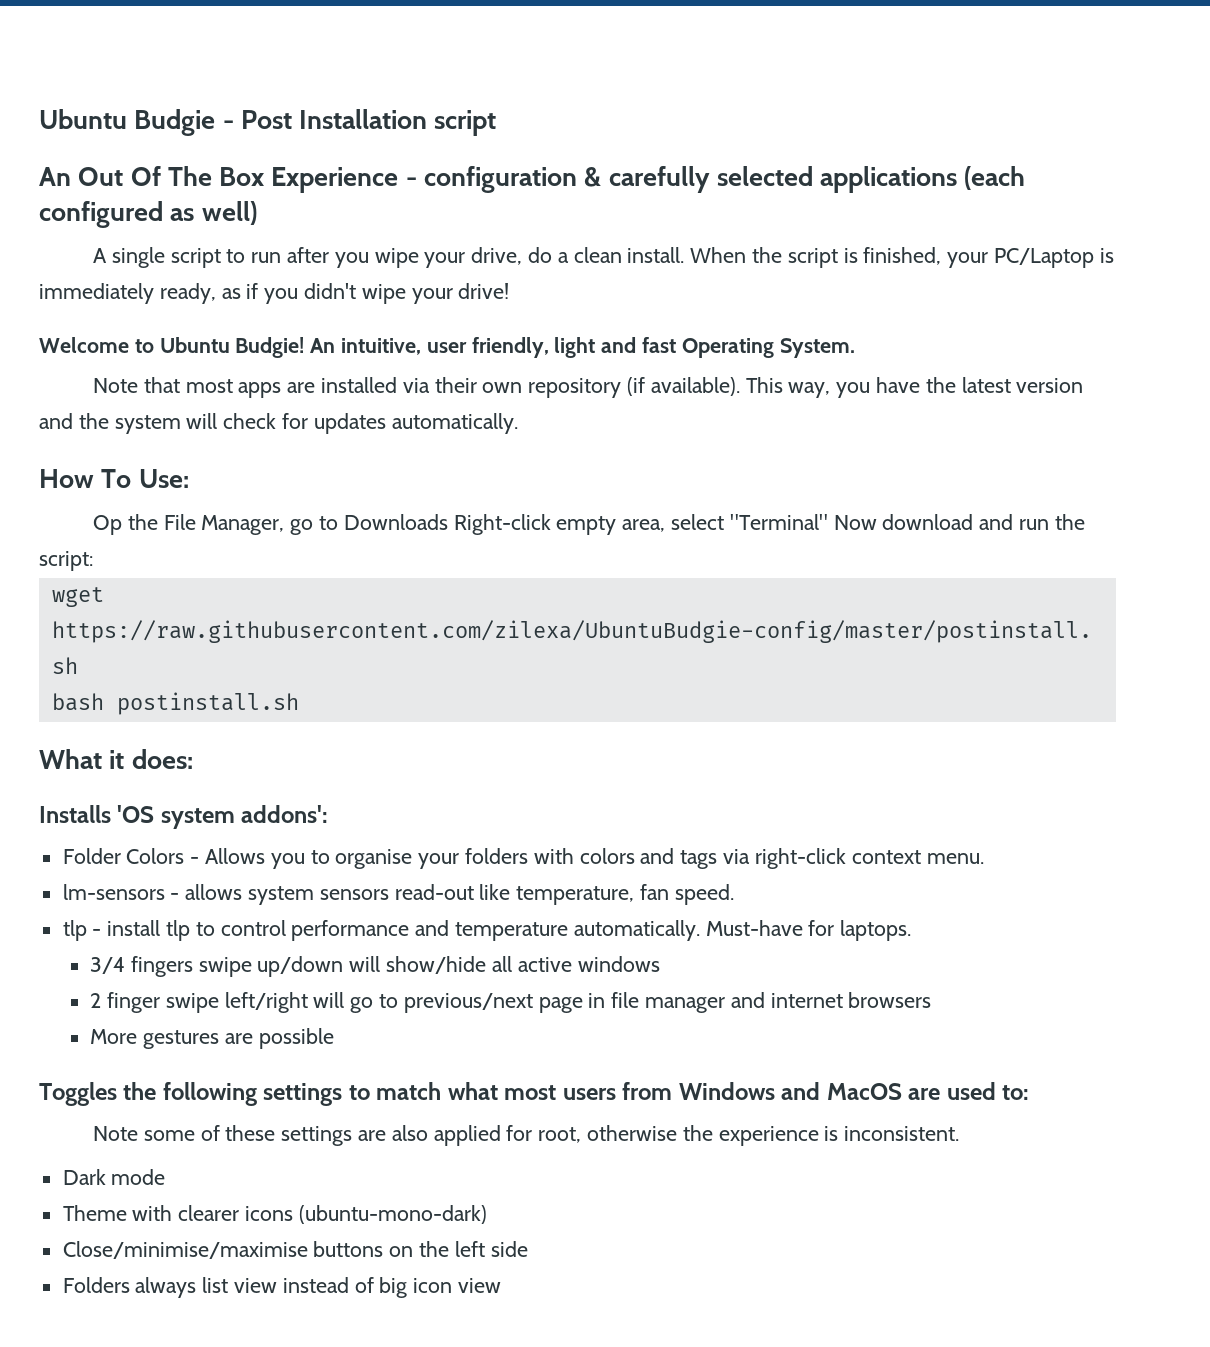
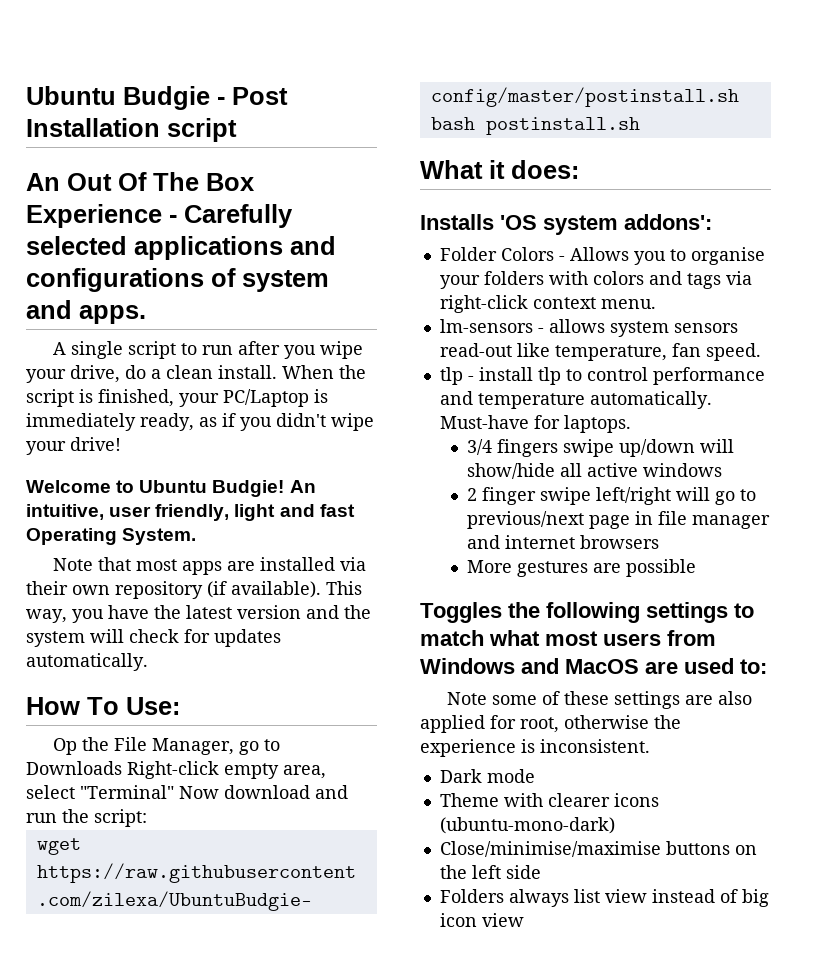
[424,166,1026,193] [39,201,257,228] configuration & carefully selected applications (each configured as well) -> [184,204,293,228] [26,236,336,260] [26,268,329,292] [26,300,146,324] Carefully selected applications and configurations of system and apps.

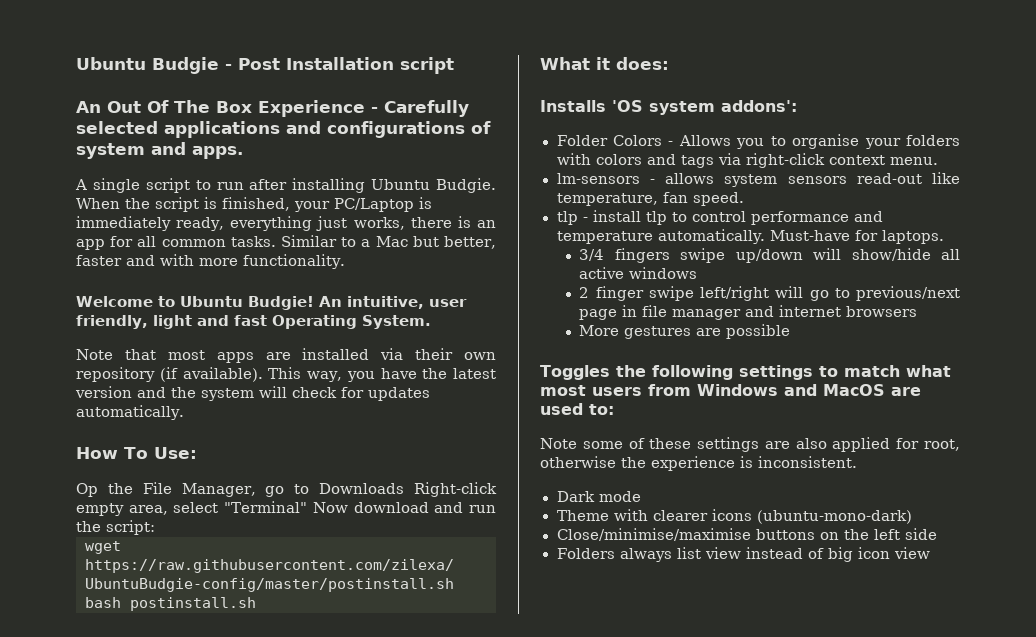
[284,341,364,359] [26,365,277,383] you wipe your drive, do a clean install. -> [292,178,496,193] installing Ubuntu Budgie.
[199,413,374,431] [26,437,121,455] as if you didn't wipe your drive! -> [230,216,496,231] [76,235,497,250] [76,254,345,269] everything just works, there is an app for all common tasks. Similar to a Mac but better, faster and with more functionality.

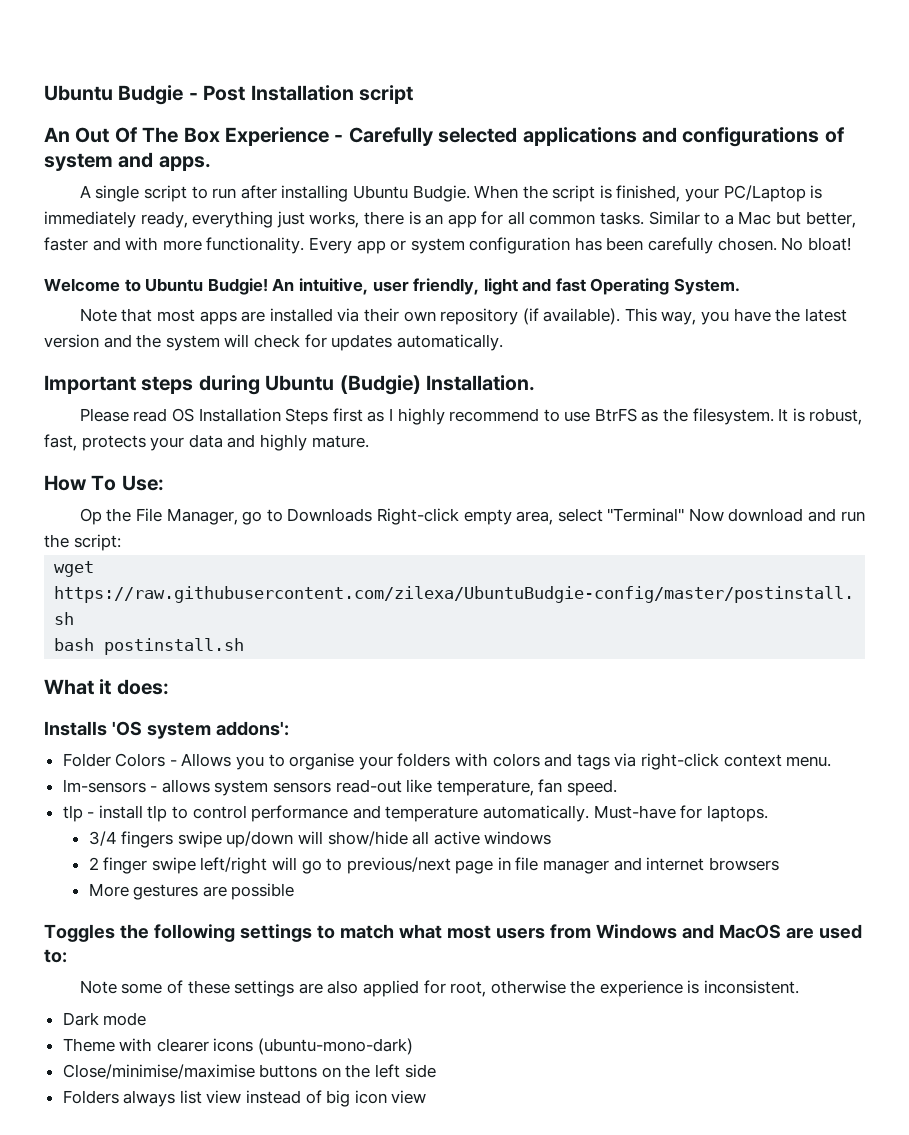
(345, 261) none -> [308,237,851,254] Every app or system configuration has been carefully chosen. No bloat!
(184, 412) none -> [44,375,535,395] [79,408,863,425] [44,434,369,451] // Important steps during Ubuntu (Budgie) Installation. // Please read OS Installation Steps first as I highly recommend to use BtrFS as the filesystem. It is robust, fast, protects your data and highly mature.

